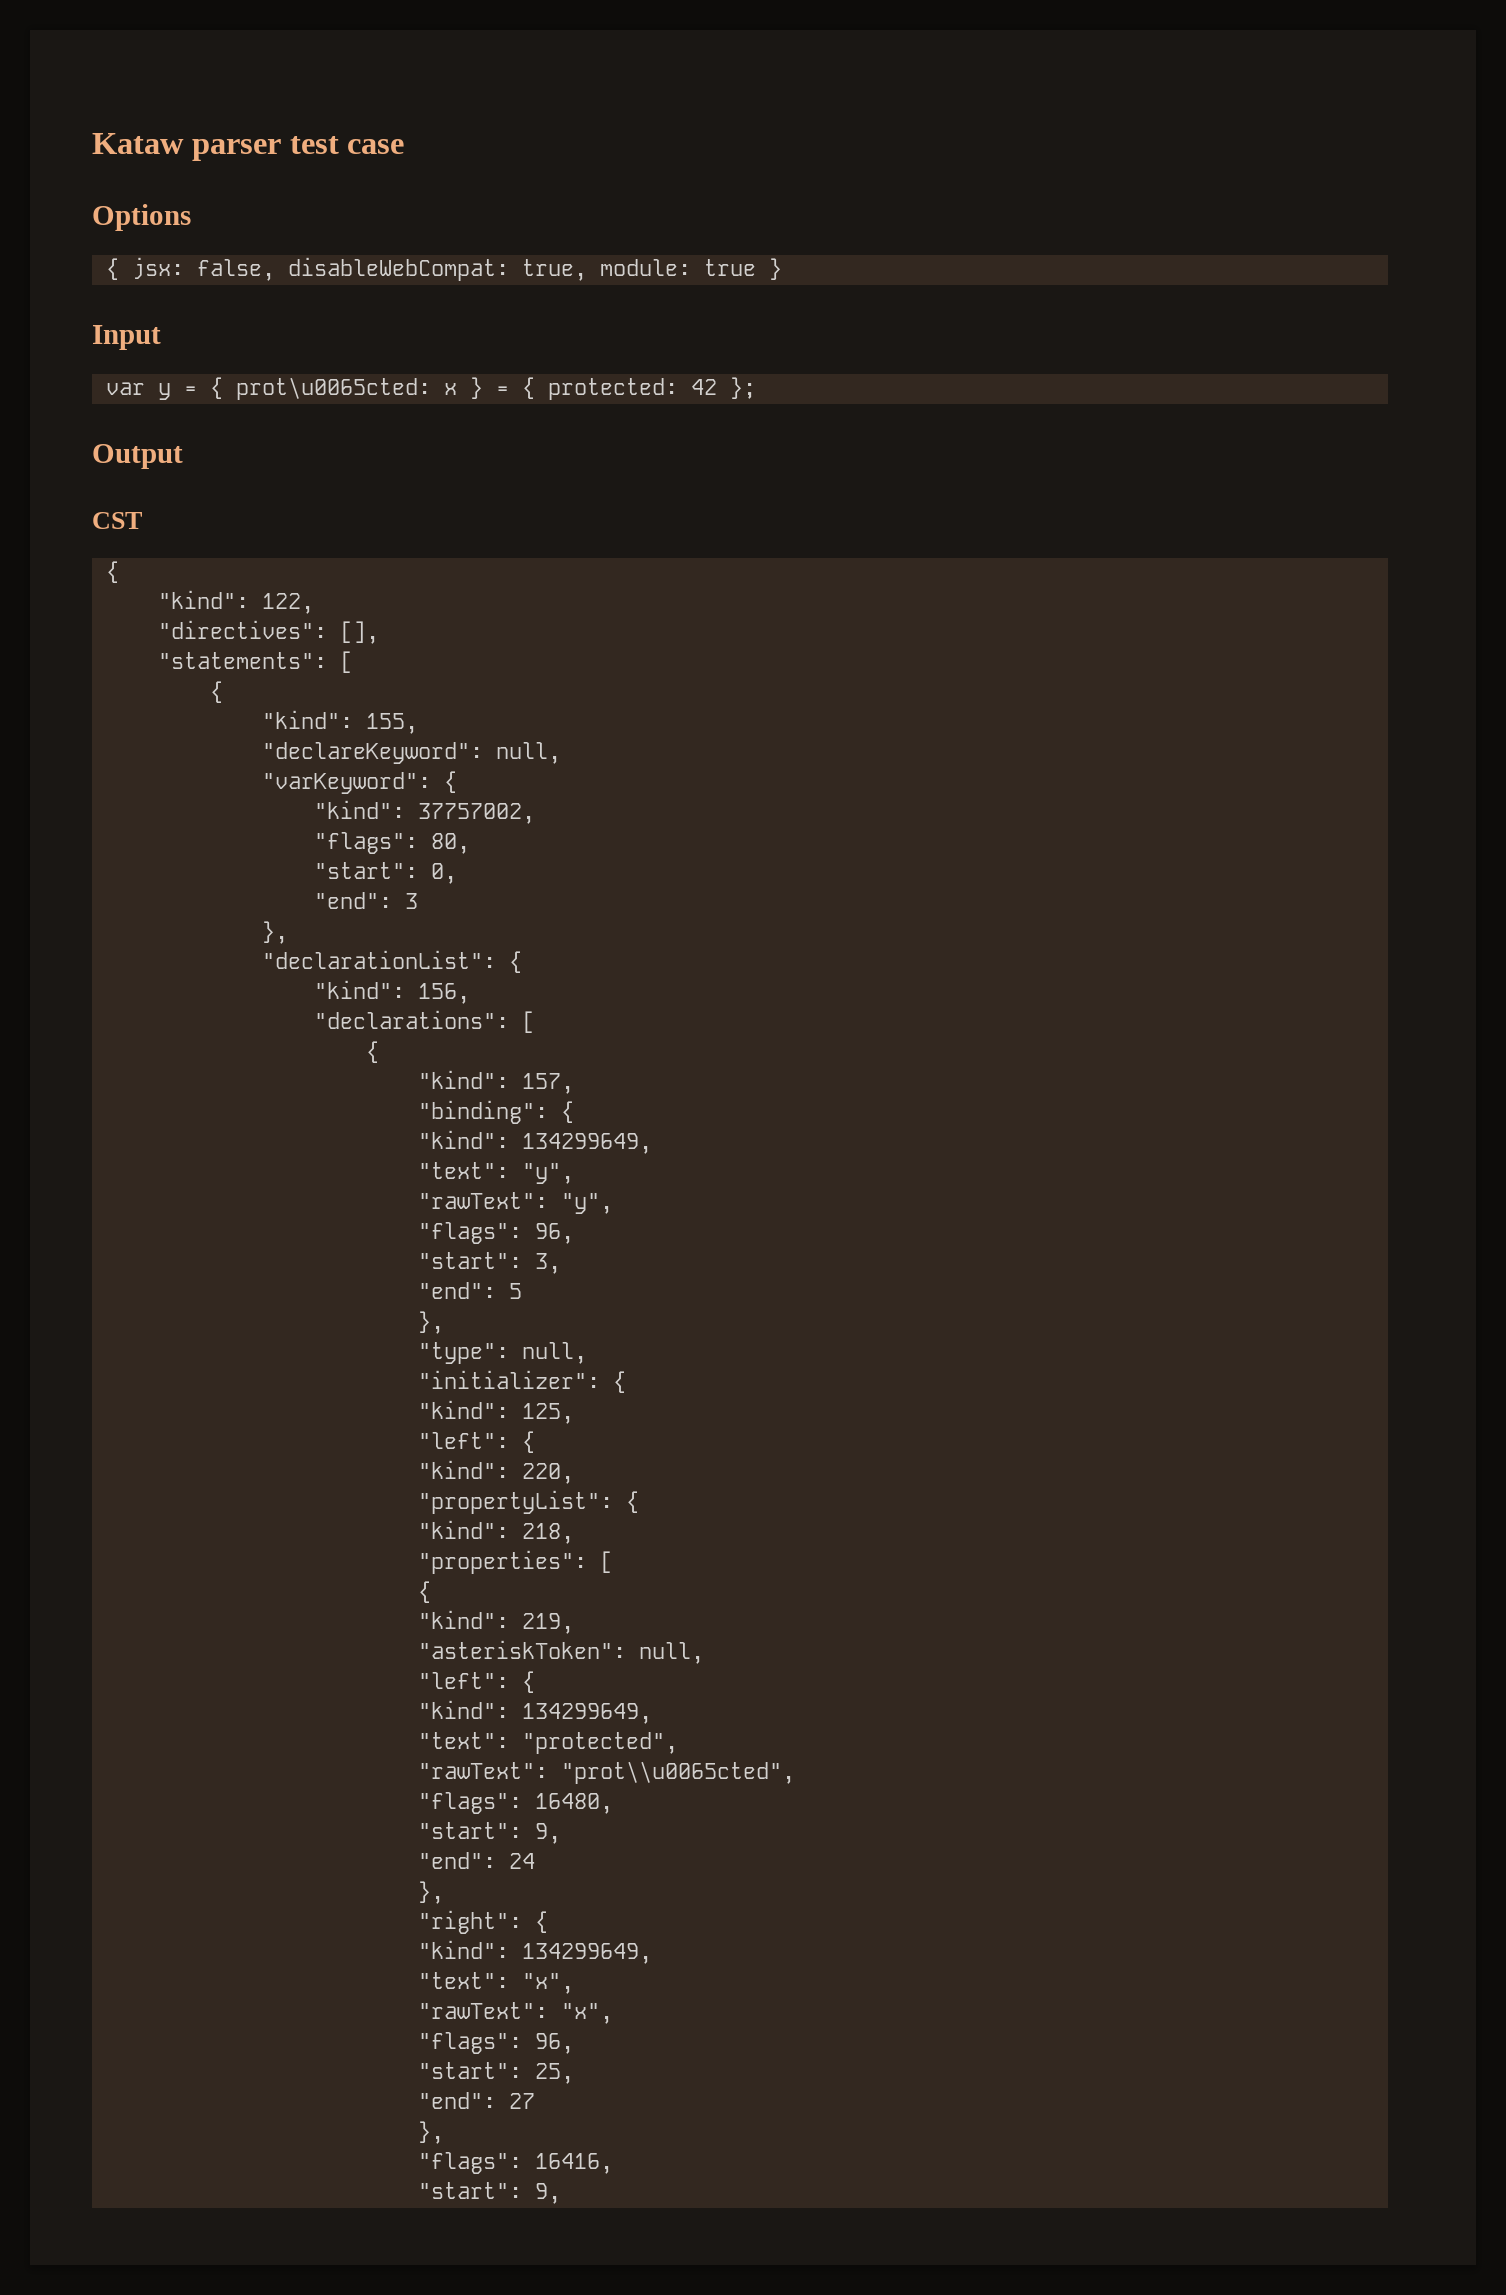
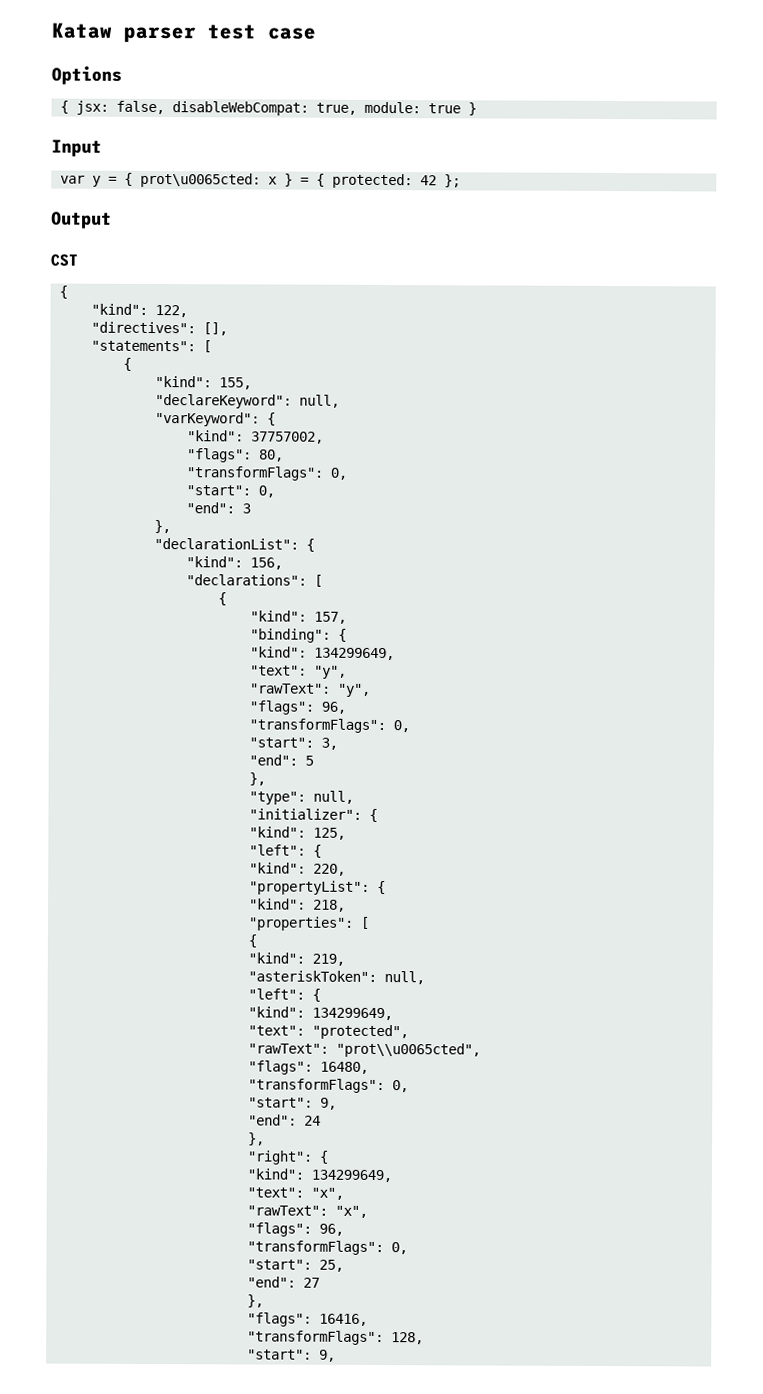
(470, 843) none -> [185,466,347,481] // "transformFlags": 0,
(574, 1233) none -> [248,718,410,734] // "transformFlags": 0,
(613, 1803) none -> [247,1078,409,1094] // "transformFlags": 0,
(574, 2043) none -> [246,1240,408,1256] // "transformFlags": 0,
(613, 2163) none -> [246,1330,424,1346] // "transformFlags": 128,

